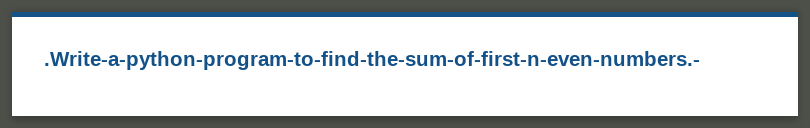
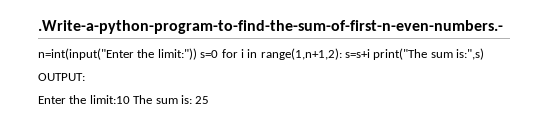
(700, 60) none -> [38,48,485,60] [38,73,85,81] [38,95,210,104] // n=int(input("Enter the limit:")) s=0 for i in range(1,n+1,2): s=s+i print("The sum is:",s) // OUTPUT: // Enter the limit:10 The sum is: 25

